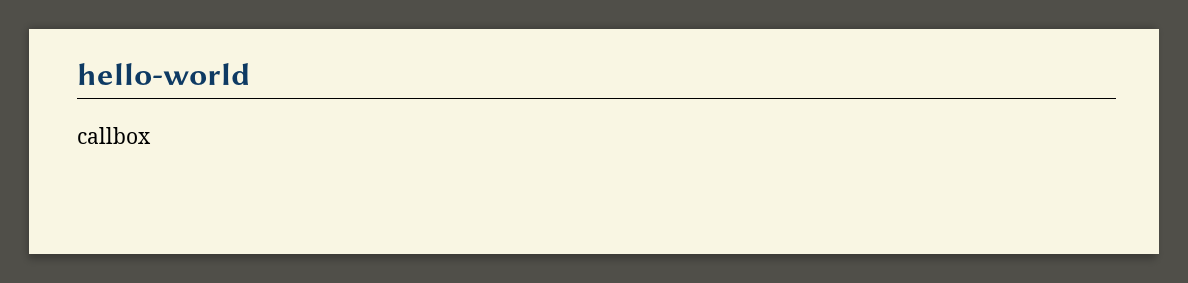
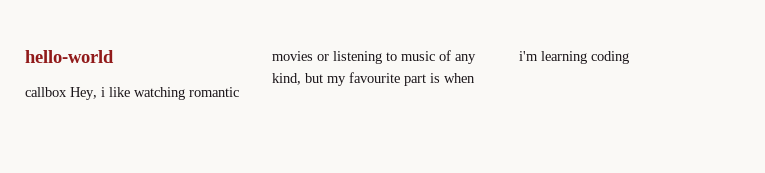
(151, 135) none -> [70,87,239,100] [272,50,476,64] [272,72,475,86] [519,51,629,64] Hey, i like watching romantic movies or listening to music of any kind, but my favourite part is when i'm learning coding

